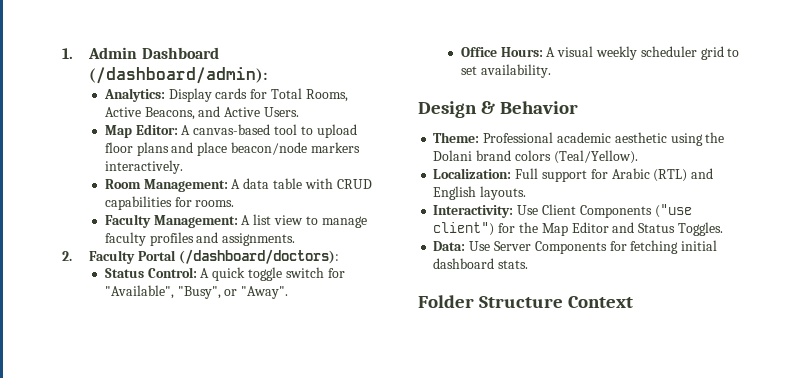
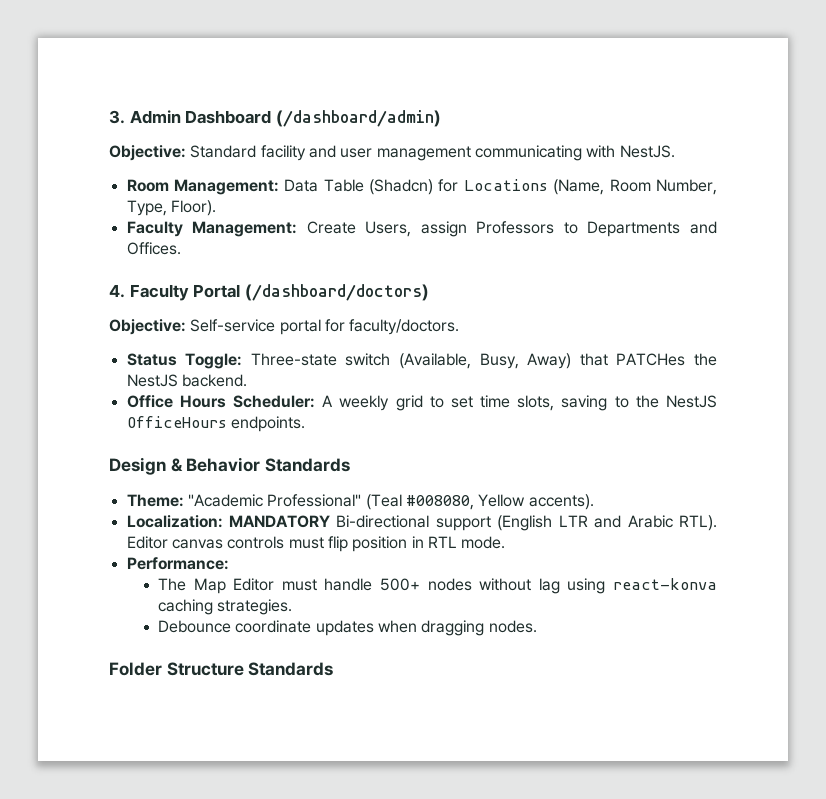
[62,48,73,59] 1. -> [109,110,125,124] 3.
[89,67,268,84] [103,88,348,102] [104,106,300,120] [104,124,357,138] [104,142,360,156] [104,160,183,174] [104,178,372,192] [104,196,235,210] [104,214,367,228] [104,232,296,246] [62,249,340,264] [104,267,345,281] [104,285,289,299] [460,46,740,60] [460,64,551,78] (/dashboard/admin): // Analytics: Display cards for Total Rooms, Active Beacons, and Active Users. // Map Editor: A canvas-based tool to upload floor plans and place beacon/node markers interactively. // Room Management: A data table with CRUD capabilities for rooms. // Faculty Management: A list view to manage faculty profiles and assignments. // 2. Faculty Portal (/dashboard/doctors): // Status Control: A quick toggle switch for "Available", "Busy", or "Away". // Office Hours: A visual weekly scheduler grid to set availability. -> [275,110,441,127] [109,145,675,161] [126,179,717,195] [126,200,216,216] [126,221,717,237] [126,242,181,255] [109,284,429,301] [109,319,460,335] [126,353,718,369] [126,374,247,387] [126,395,717,411] [126,416,305,432] (/dashboard/admin) // Objective: Standard facility and user management communicating with NestJS. // Room Management: Data Table (Shadcn) for Locations (Name, Room Number, Type, Floor). // Faculty Management: Create Users, assign Professors to Departments and Offices. // 4. Faculty Portal (/dashboard/doctors) // Objective: Self-service portal for faculty/doctors. // Status Toggle: Three-state switch (Available, Busy, Away) that PATCHes the NestJS backend. // Office Hours Scheduler: A weekly grid to set time slots, saving to the NestJS OfficeHours endpoints.
(579, 107) none -> [265,458,351,472] Standards
[483,132,725,146] [433,150,638,164] [433,168,714,182] [433,186,527,200] [433,204,692,218] [433,222,723,236] [433,240,718,254] [433,258,529,269] Professional academic aesthetic using the Dolani brand colors (Teal/Yellow). // Localization: Full support for Arabic (RTL) and English layouts. // Interactivity: Use Client Components ("use client") for the Map Editor and Status Toggles. // Data: Use Server Components for fetching initial dashboard stats. -> [187,494,594,510] [126,515,717,531] [126,536,506,552] [126,557,229,570] [158,578,717,594] [158,599,293,615] [158,620,537,636] "Academic Professional" (Teal #008080, Yellow accents). // Localization: MANDATORY Bi-directional support (English LTR and Arabic RTL). Editor canvas controls must flip position in RTL mode. // Performance: // The Map Editor must handle 500+ nodes without lag using react-konva caching strategies. // Debounce coordinate updates when dragging nodes.
[568,296,634,308] Context -> [248,662,334,676] Standards

